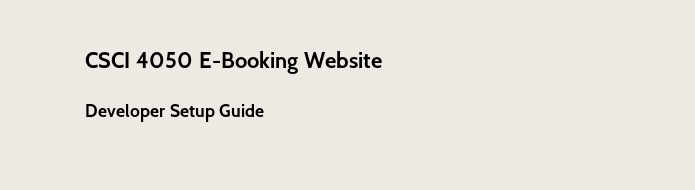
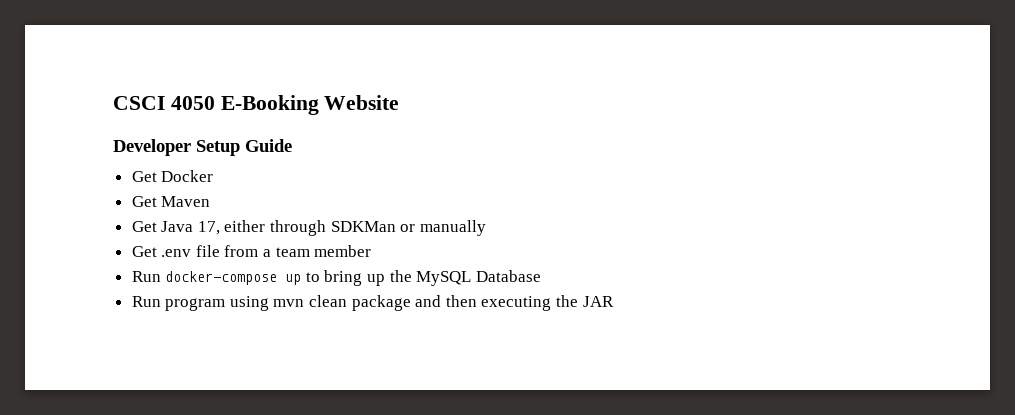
(265, 110) none -> [131,170,214,182] [131,196,211,207] [131,220,486,236] [131,245,372,257] [131,270,541,286] [131,295,614,311] // Get Docker // Get Maven // Get Java 17, either through SDKMan or manually // Get .env file from a team member // Run docker-compose up to bring up the MySQL Database // Run program using mvn clean package and then executing the JAR

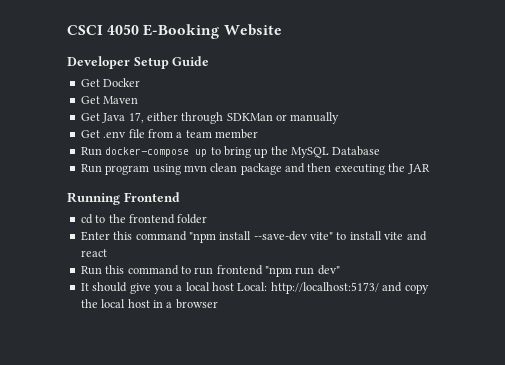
(614, 301) none -> [67,192,180,205] [80,214,208,224] [80,231,427,243] [80,249,107,257] [80,265,340,277] [80,282,429,294] [80,299,218,309] // Running Frontend // cd to the frontend folder // Enter this command "npm install --save-dev vite" to install vite and react // Run this command to run frontend "npm run dev" // It should give you a local host Local: http://localhost:5173/ and copy the local host in a browser

